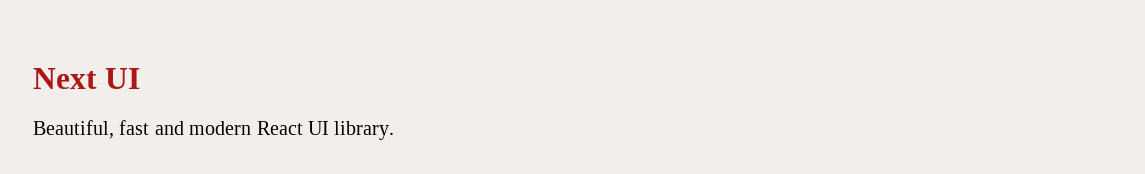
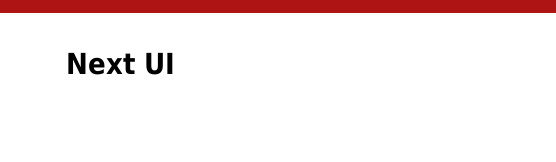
[33,120,395,140] // Beautiful, fast and modern React UI library. -> (175, 63) none

